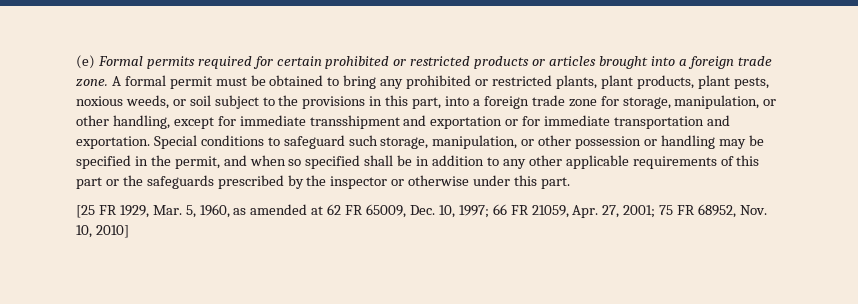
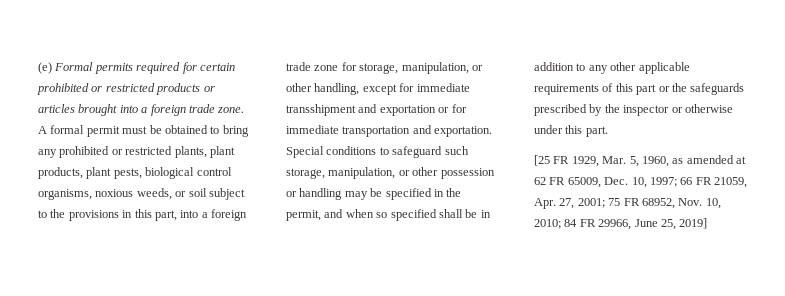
(769, 83) none -> [145,167,232,179] [38,189,92,200] biological control organisms,
[95,225,129,238] 2010] -> [534,218,708,230] 2010; 84 FR 29966, June 25, 2019]

